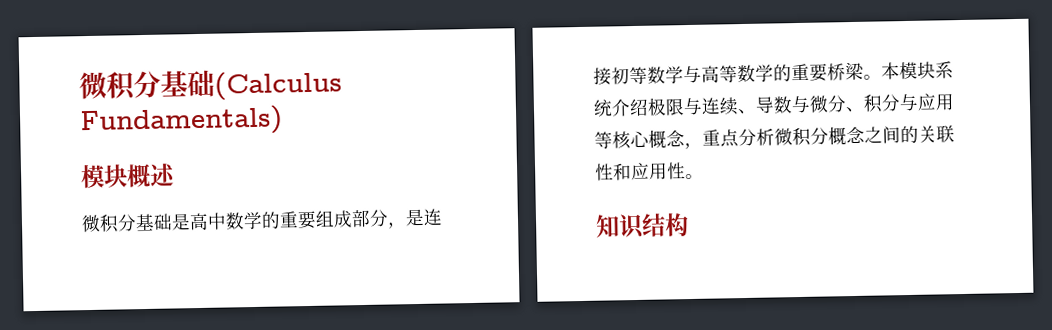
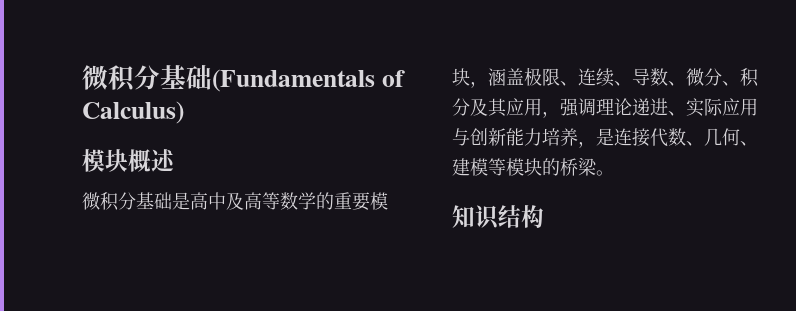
[79,69,342,101] [79,105,283,138] 微积分基础(Calculus Fundamentals) -> [82,65,405,92] [82,101,184,124] 微积分基础(Fundamentals of Calculus)
[225,208,443,230] [593,61,954,86] [593,97,703,117] 数学的重要组成部分，是连接初等数学与高等数学的重要桥梁。本模块系统介绍极限与 -> [226,192,388,211] [452,67,578,88] 及高等数学的重要模块，涵盖极限、
[791,95,811,114] 与 -> [668,81,686,86] 、
[899,93,955,112] [594,125,955,150] [594,162,686,181] 与应用等核心概念，重点分析微积分概念之间的关联性和应用性 -> [470,98,758,118] [452,128,758,148] [452,157,597,176] 及其应用，强调理论递进、实际应用与创新能力培养，是连接代数、几何、建模等模块的桥梁

